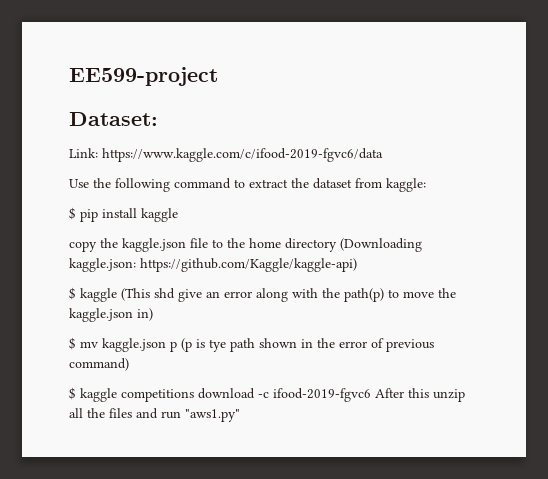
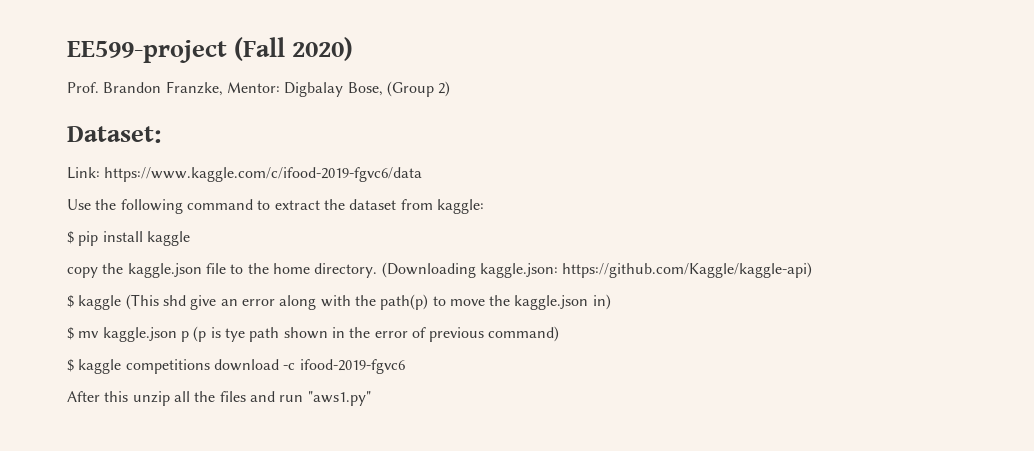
(218, 76) none -> [234,37,354,61] [67,81,451,97] (Fall 2020) // Prof. Brandon Franzke, Mentor: Digbalay Bose, (Group 2)
[285,238,337,252] directory -> [314,263,378,278] directory.
(371, 395) none -> (405, 366) //

